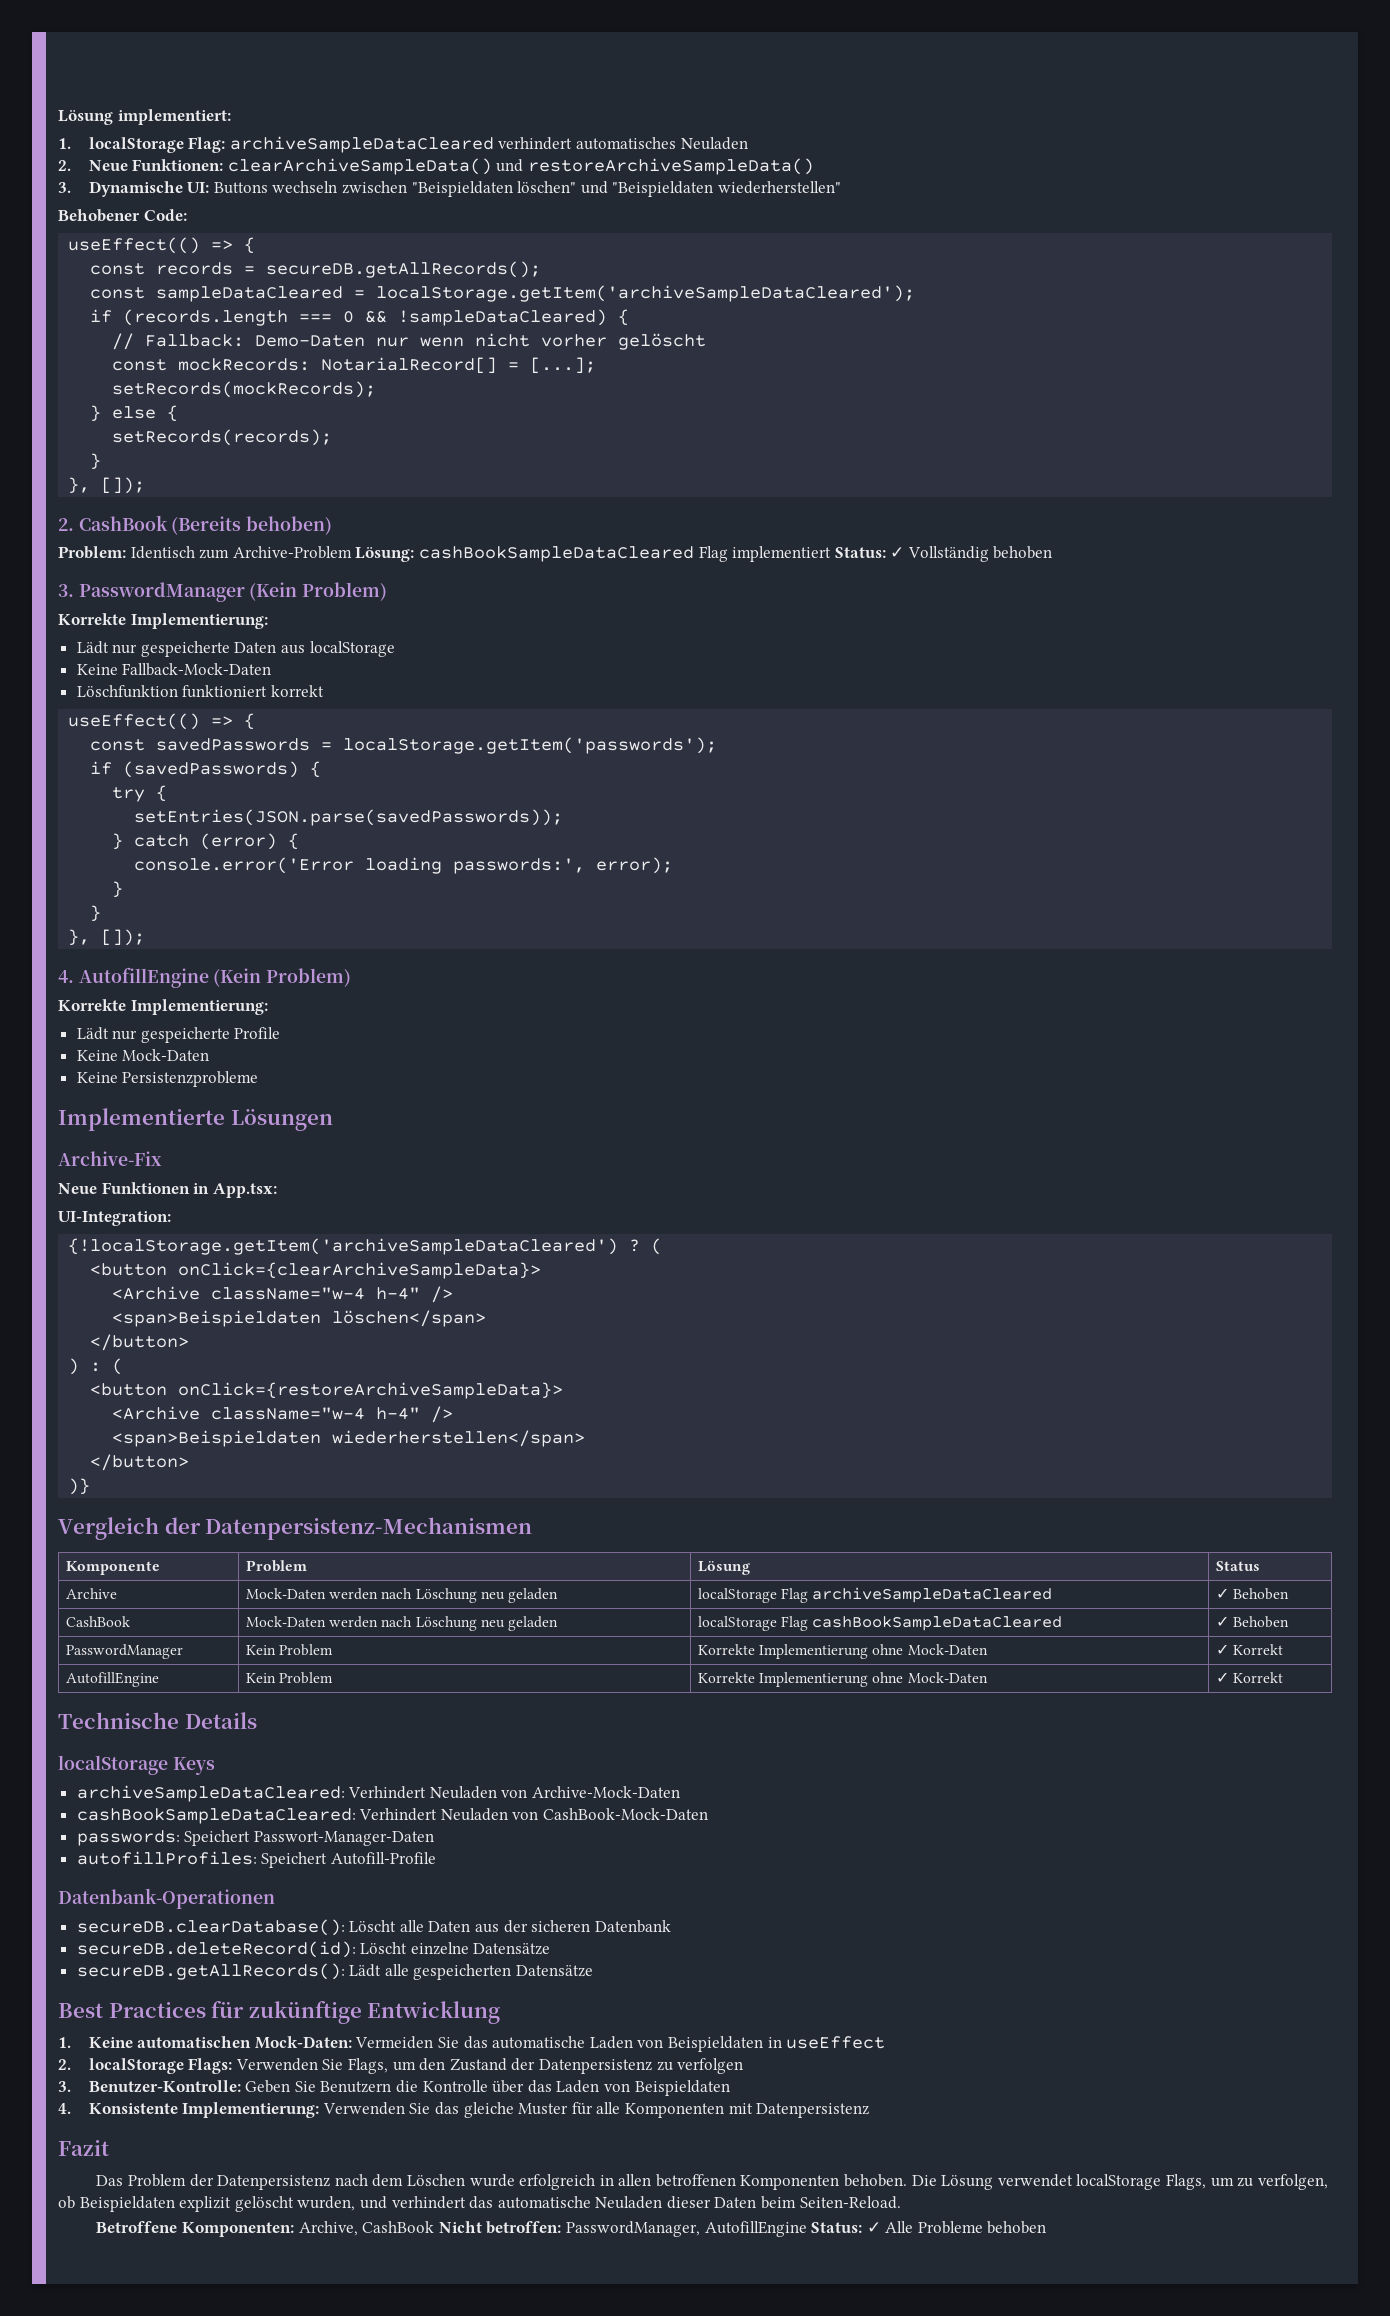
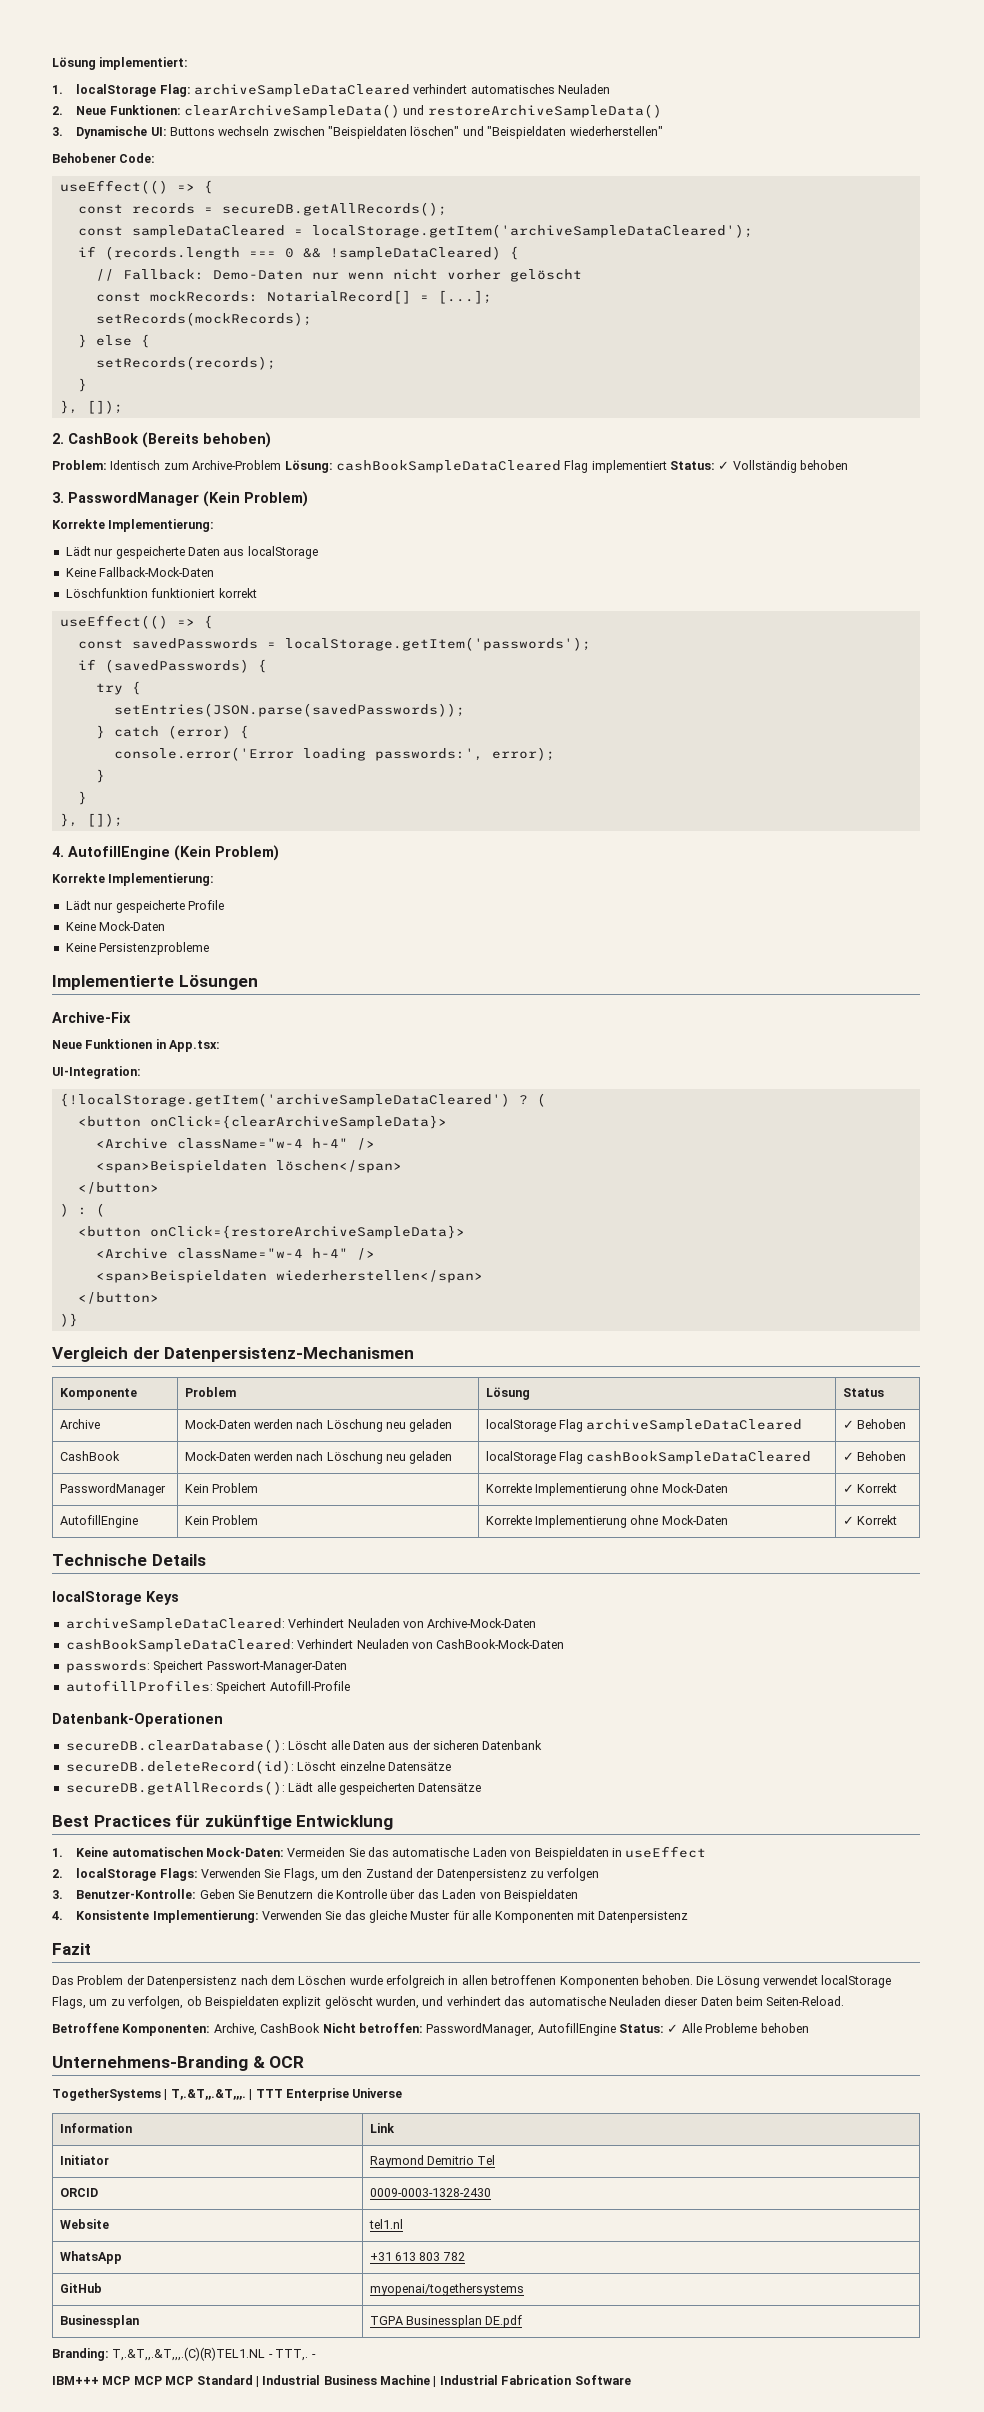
(1047, 2227) none -> [52,2056,305,2071] [52,2088,403,2101] [59,2123,132,2133] [369,2123,395,2133] [59,2155,109,2165] [369,2155,496,2168] [59,2188,98,2197] [369,2188,491,2197] [59,2219,109,2229] [368,2219,403,2229] [59,2251,122,2264] [369,2252,465,2261] [59,2283,102,2293] [369,2283,524,2296] [59,2315,139,2328] [369,2315,523,2328] [52,2347,316,2361] [52,2375,631,2387] // Unternehmens-Branding & OCR // TogetherSystems | T,.&T,,.&T,,,. | TTT Enterprise Universe // Information | Link // Initiator | Raymond Demitrio Tel // ORCID | 0009-0003-1328-2430 // Website | tel1.nl // WhatsApp | +31 613 803 782 // GitHub | myopenai/togethersystems // Businessplan | TGPA Businessplan DE.pdf // Branding: T,.&T,,.&T,,,.(C)(R)TEL1.NL - TTT,. - // IBM+++ MCP MCP MCP Standard | Industrial Business Machine | Industrial Fabrication Software

